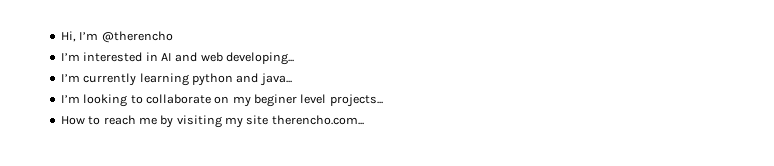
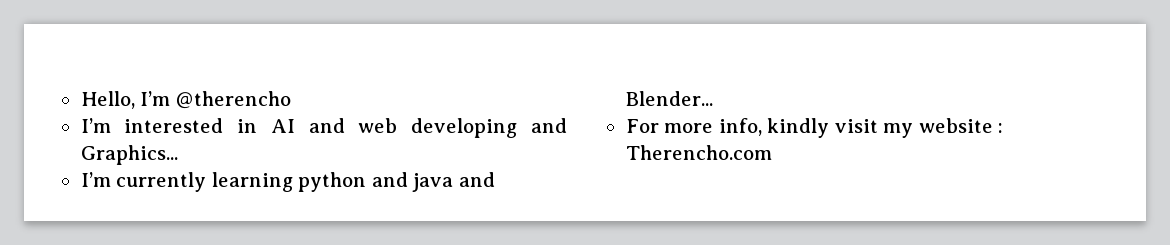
[60,31,76,42] Hi, -> [80,91,135,109] Hello,
[226,52,294,65] developing... -> [411,118,567,138] [80,145,178,165] developing and Graphics...
[259,73,292,86] [60,94,383,107] [60,115,364,128] java... // I’m looking to collaborate on my beginer level projects... // How to reach me by visiting my site therencho.com... -> [412,172,495,192] [625,91,713,106] [625,118,1004,138] [625,145,772,160] java and Blender... // For more info, kindly visit my website : Therencho.com

